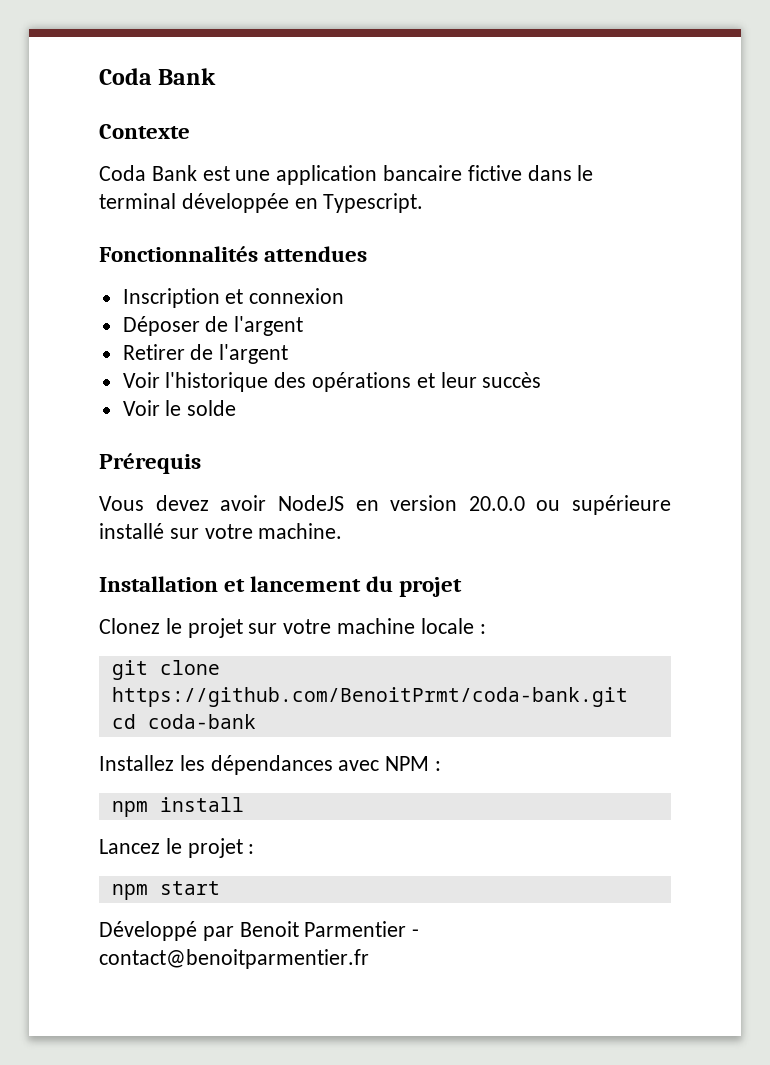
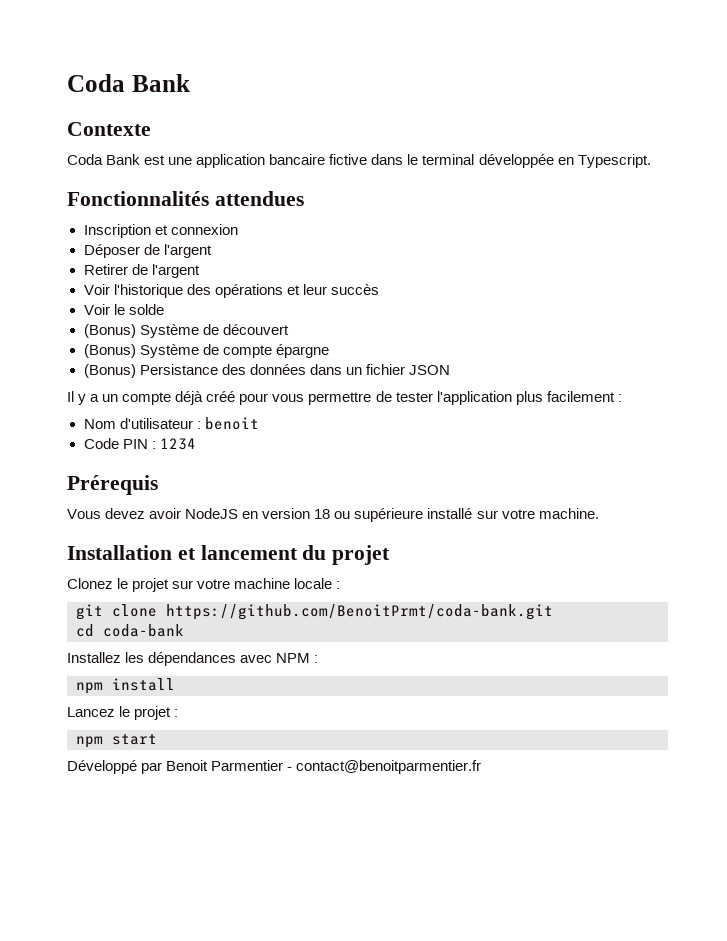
(237, 408) none -> [83,324,289,338] [83,344,329,358] [83,364,450,378] [67,391,622,405] [83,417,259,430] [83,438,196,450] // (Bonus) Système de découvert // (Bonus) Système de compte épargne // (Bonus) Persistance des données dans un fichier JSON // Il y a un compte déjà créé pour vous permettre de tester l'application plus facilement : // Nom d'utilisateur : benoit // Code PIN : 1234
[468,496,525,511] 20.0.0 -> [314,509,331,519] 18

